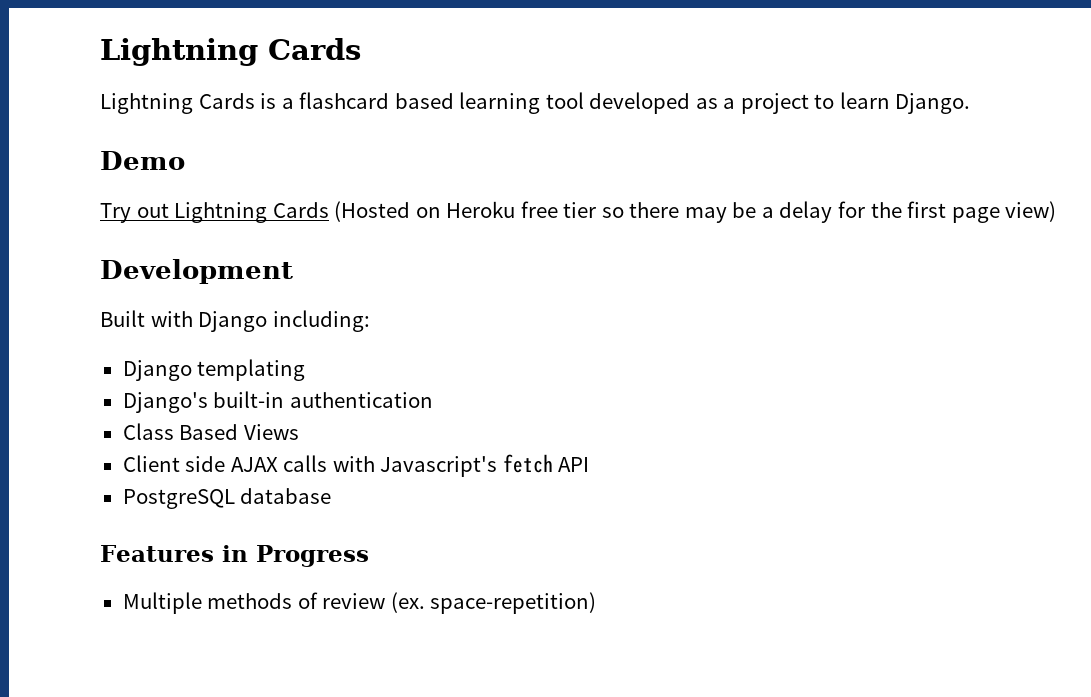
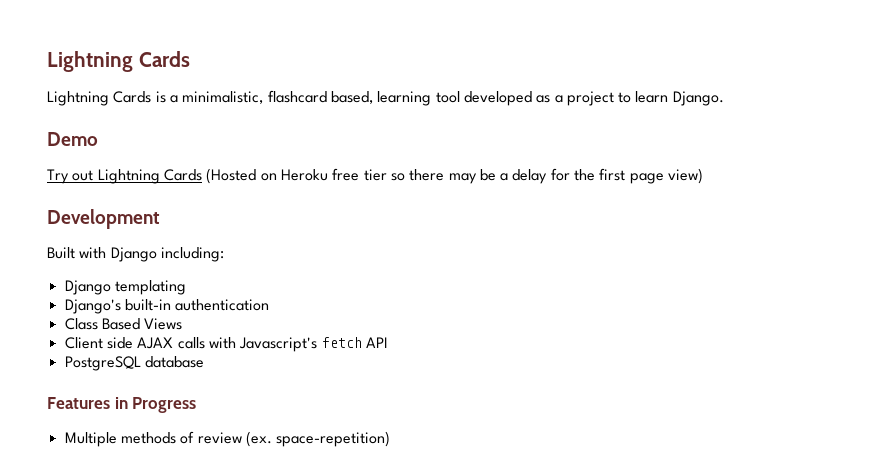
[299,92,454,109] flashcard based -> [182,90,373,104] minimalistic, flashcard based,

